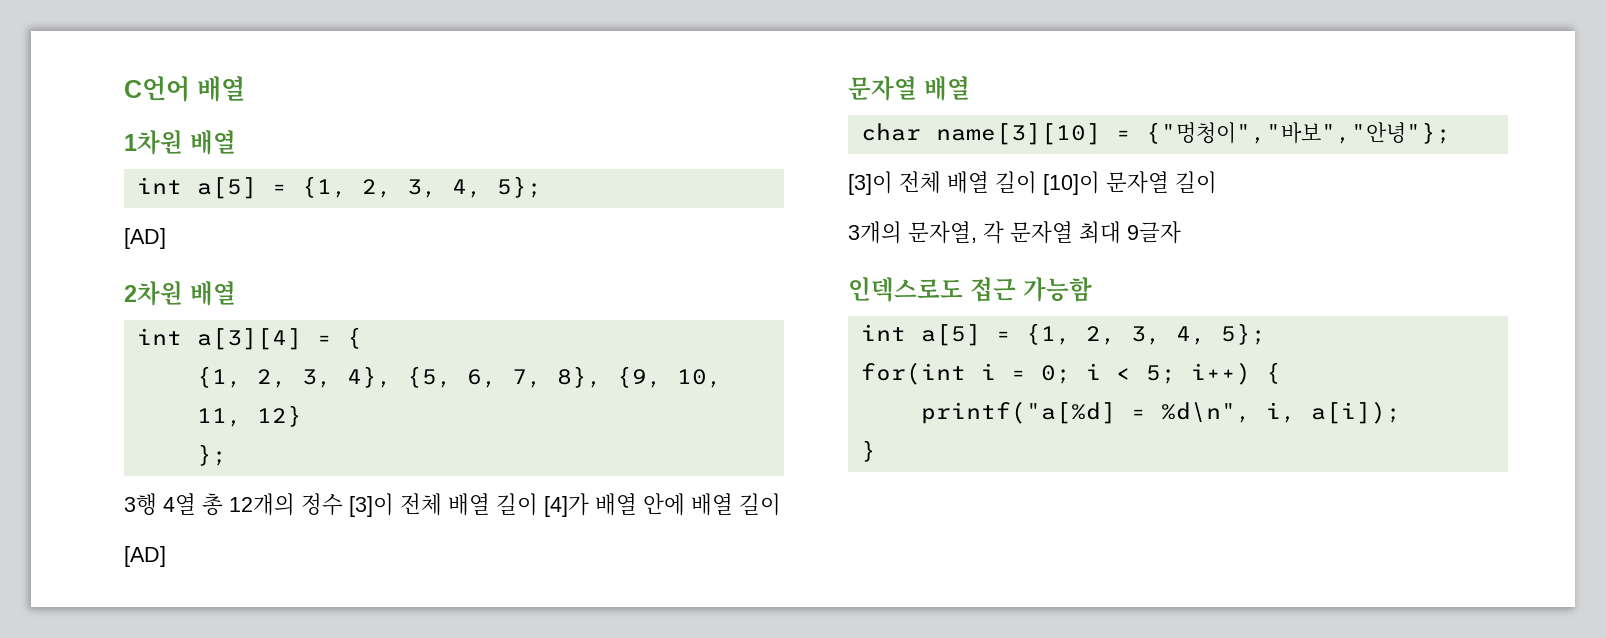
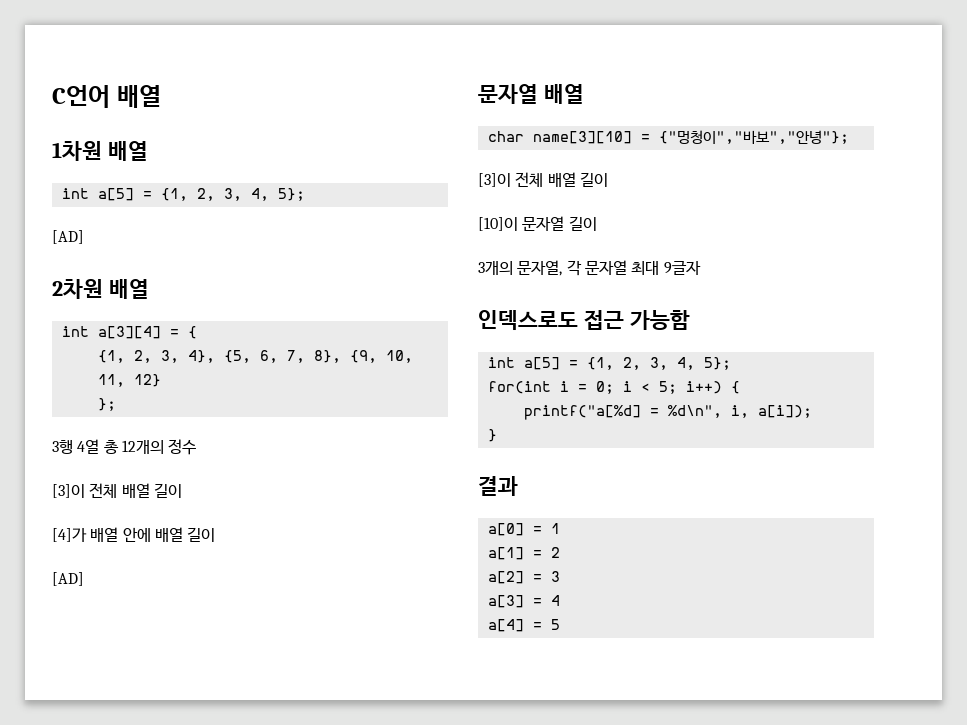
[349,493,538,517] [3]이 전체 배열 길이 -> [52,483,182,498] // [3]이 전체 배열 길이 //
(1037, 182) none -> (608, 179) //
(876, 451) none -> [478,476,518,496] [487,523,560,536] [487,547,560,560] [487,571,560,584] [487,595,560,608] [487,619,560,632] // 결과 // a[0] = 1 // a[1] = 2 // a[2] = 3 // a[3] = 4 // a[4] = 5

